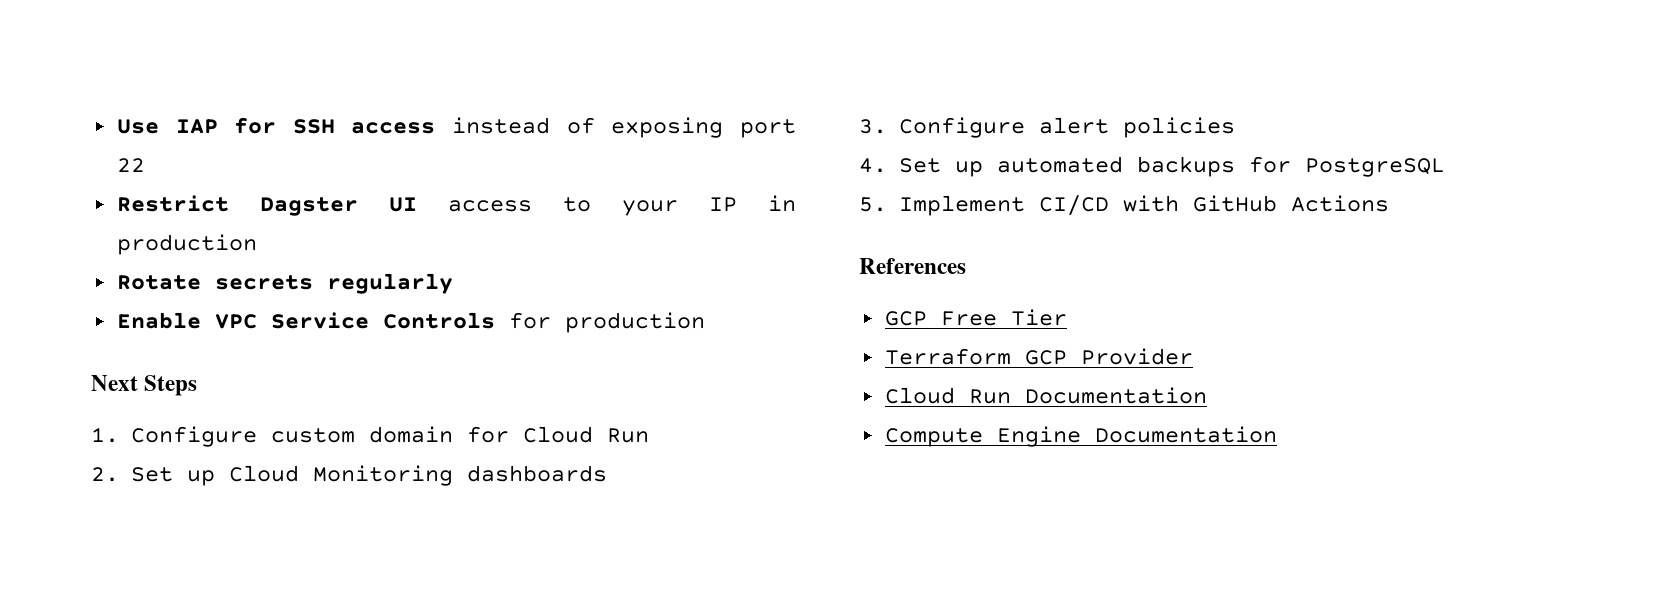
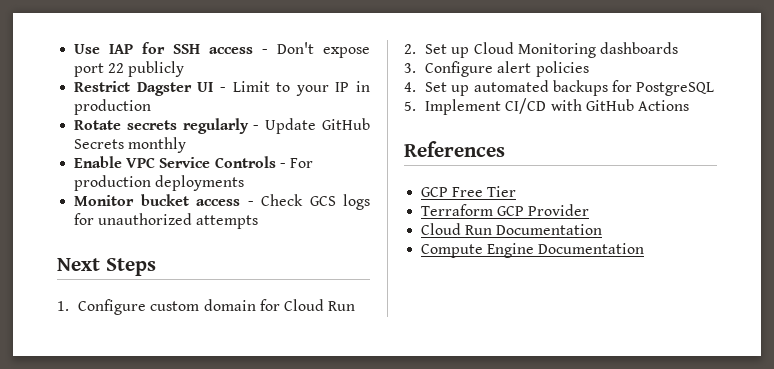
[452,117,724,138] instead of exposing -> [262,42,370,58] - Don't expose
(145, 165) none -> [128,61,185,77] publicly
[447,200,532,212] access -> [219,81,270,92] - Limit
(453, 283) none -> [253,118,370,134] [74,137,187,153] - Update GitHub Secrets monthly
[508,312,705,333] for production -> [279,158,313,168] [74,175,245,191] [74,194,370,210] [74,213,259,229] - For production deployments // Monitor bucket access - Check GCS logs for unauthorized attempts

